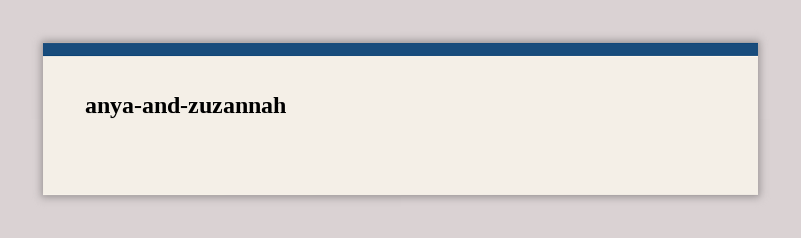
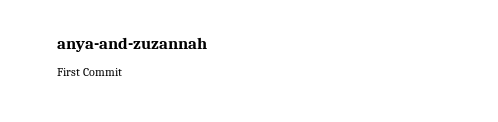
(286, 108) none -> [57,68,123,76] // First Commit

